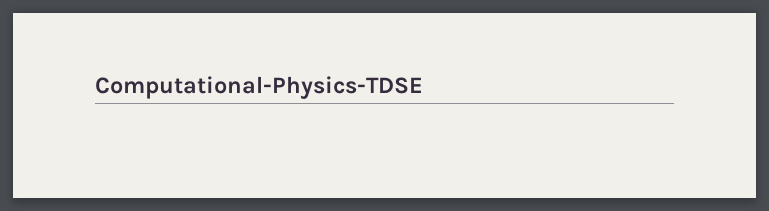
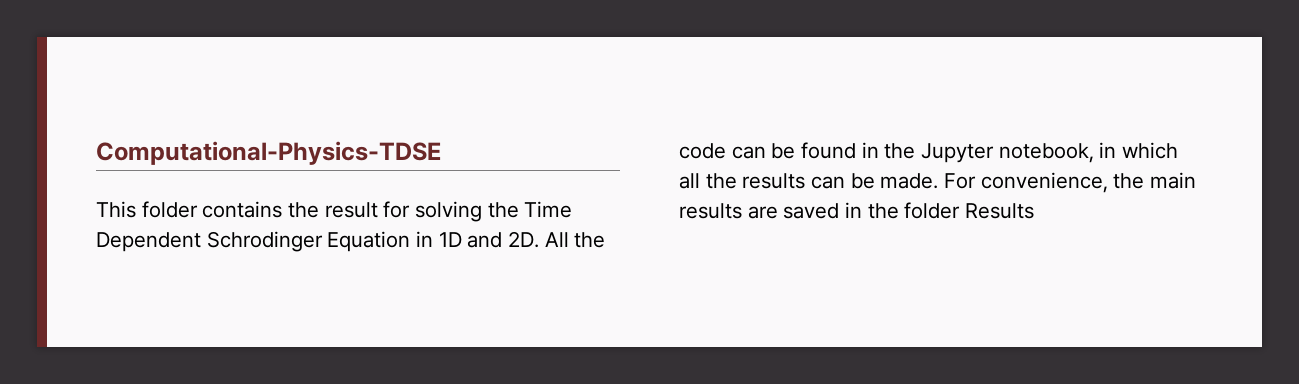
(423, 87) none -> [96,201,573,222] [96,231,606,252] [679,142,1179,163] [679,172,1197,193] [679,202,1035,219] // This folder contains the result for solving the Time Dependent Schrodinger Equation in 1D and 2D. All the code can be found in the Jupyter notebook, in which all the results can be made. For convenience, the main results are saved in the folder Results

